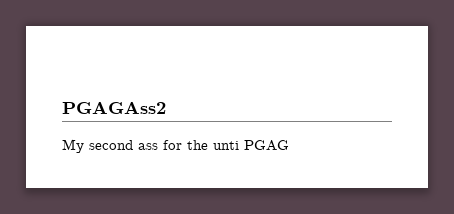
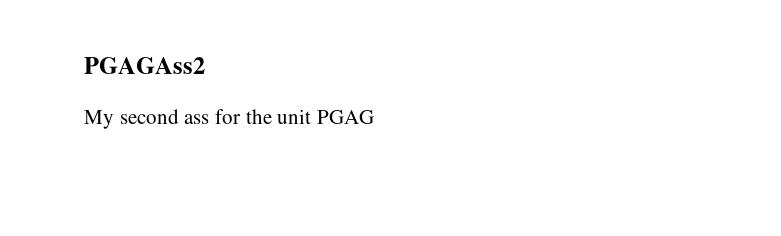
[213,141,239,150] unti -> [277,109,312,124] unit

